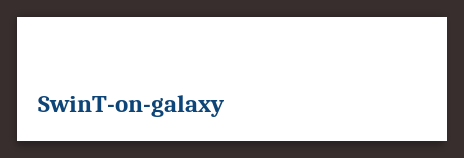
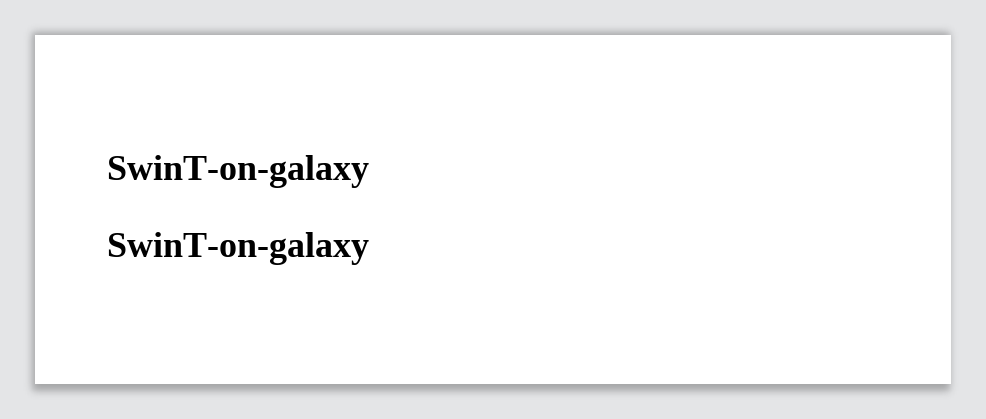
[38,95,225,117] SwinT-on-galaxy -> [107,155,369,188] [107,232,369,265] SwinT-on-galaxy // SwinT-on-galaxy

